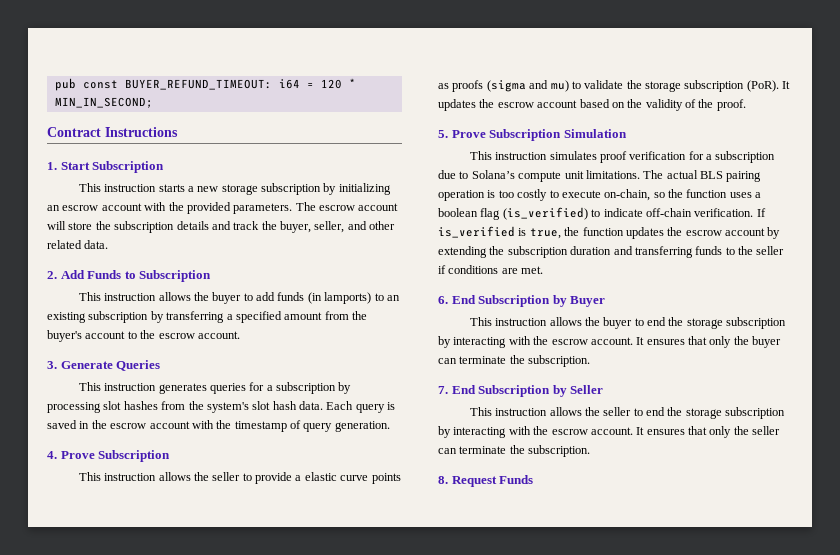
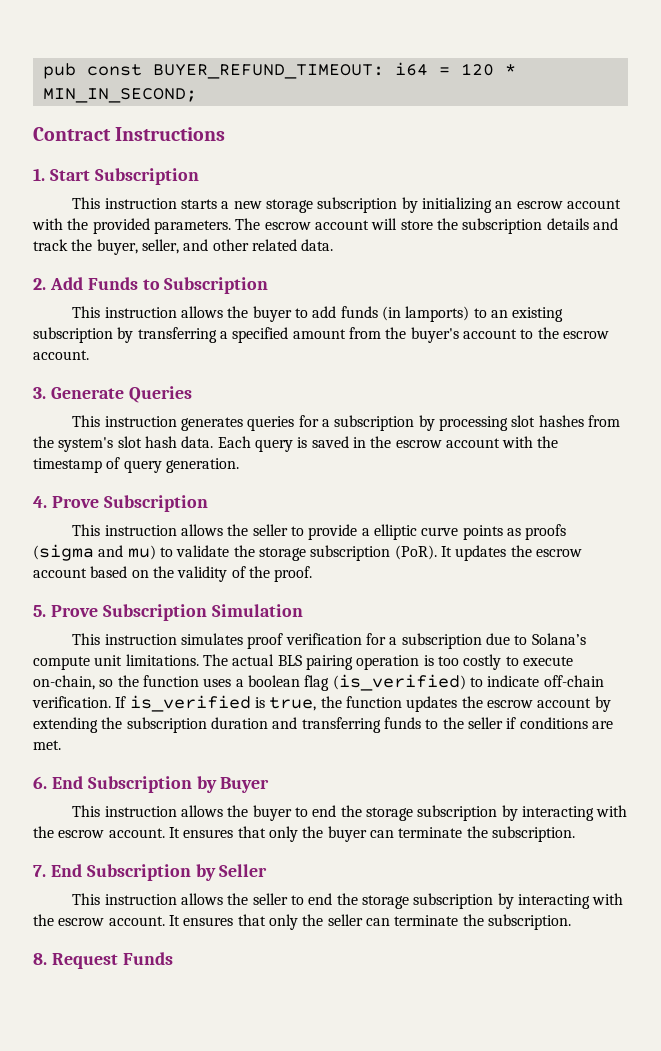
[304,472,337,481] elastic -> [373,524,417,540] elliptic

